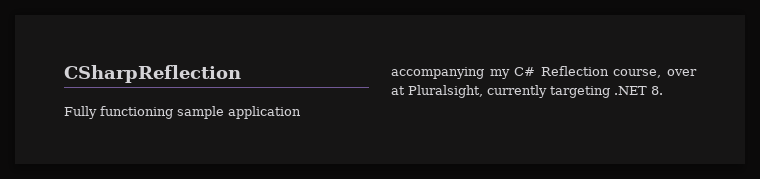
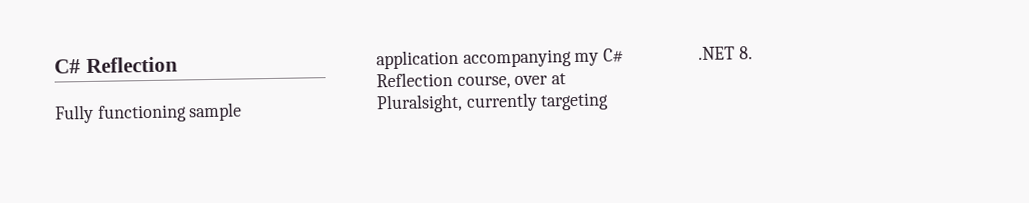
[64,65,241,83] CSharpReflection -> [54,56,178,74] C# Reflection

